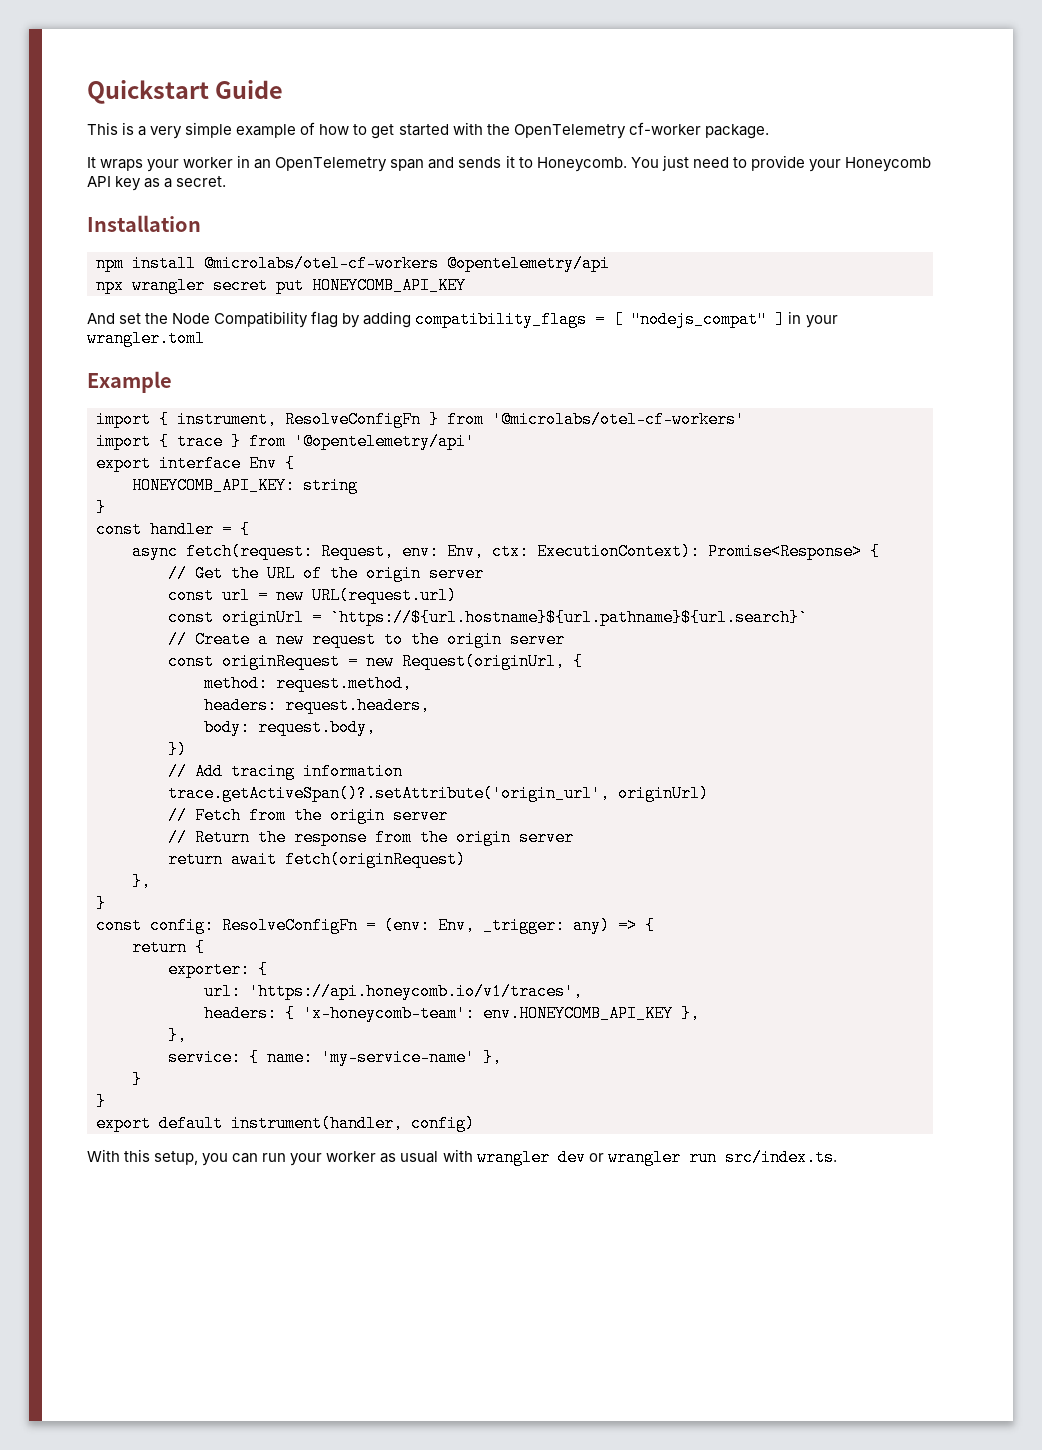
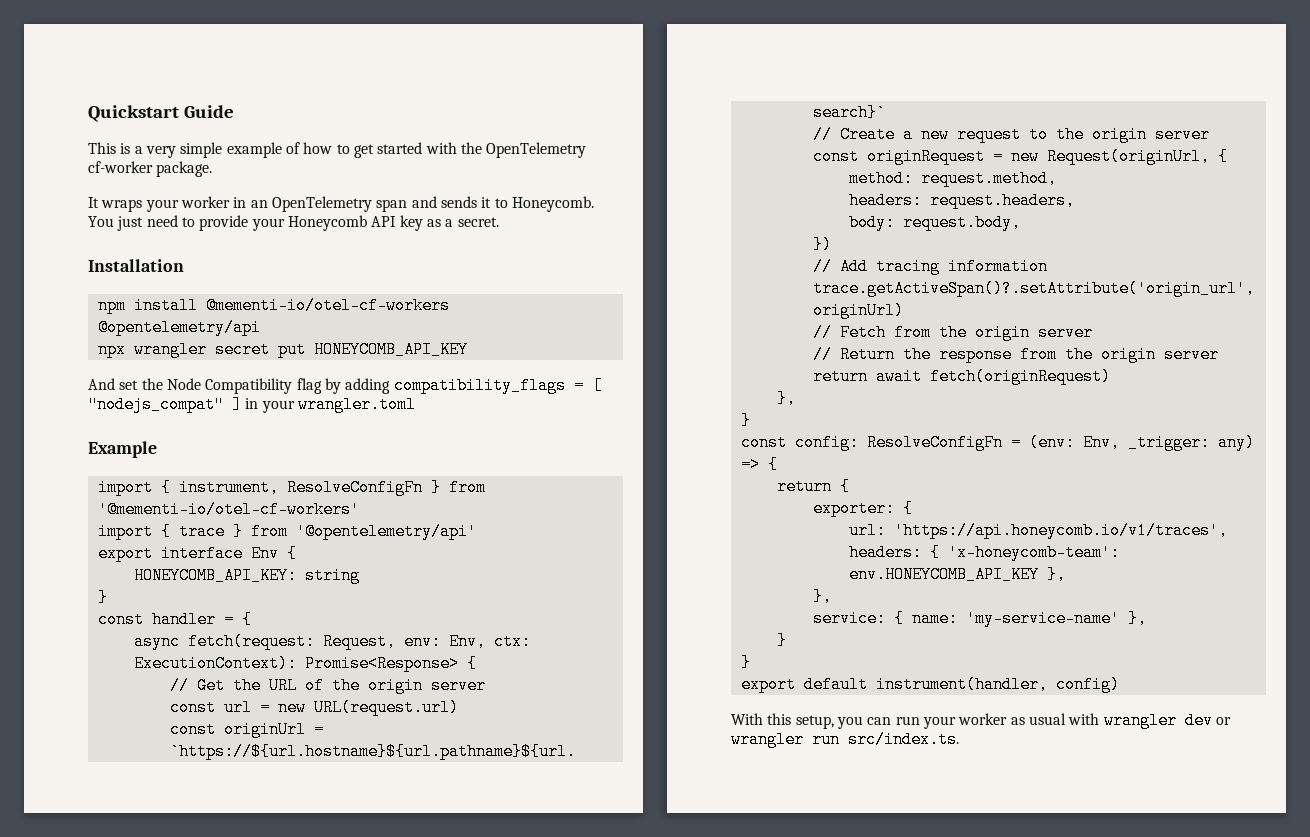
[204,255,439,272] @microlabs/otel-cf-workers -> [205,297,450,314] @mementi-io/otel-cf-workers
[492,411,745,428] '@microlabs/otel-cf-workers' -> [97,501,360,518] '@mementi-io/otel-cf-workers'

